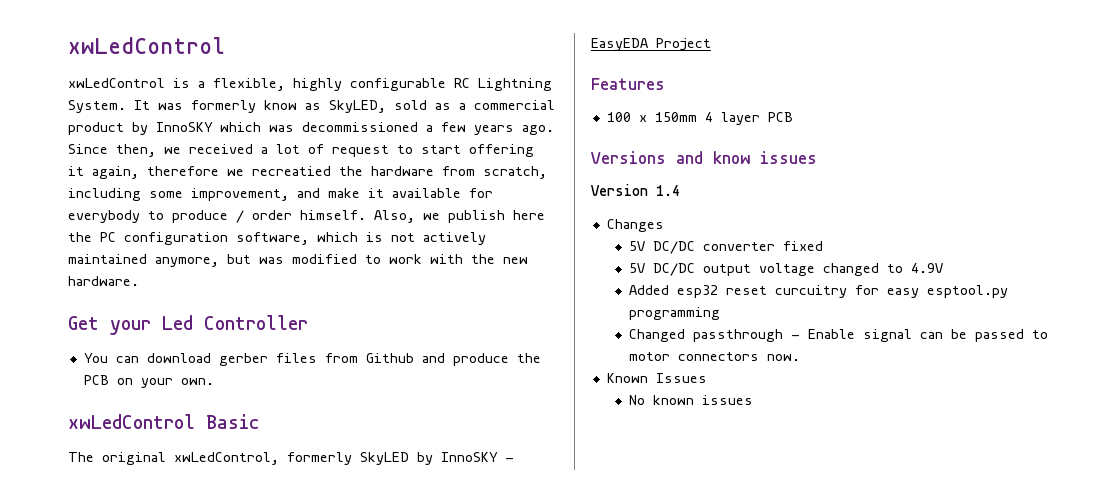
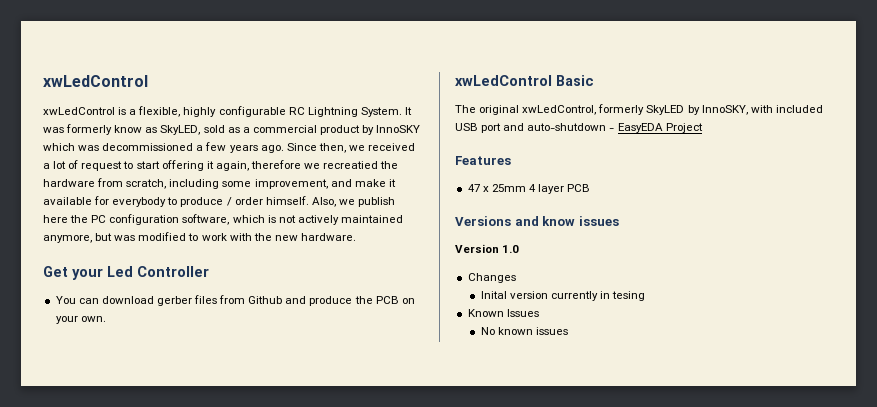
[441,452,498,462] InnoSKY -> [701,105,823,115] [455,123,607,133] InnoSKY, with included USB port and auto-shutdown
[606,112,697,122] 100 x 150mm -> [467,184,526,192] 47 x 25mm
[656,185,680,196] 1.4 -> [502,245,520,253] 1.0
[629,241,824,254] [629,263,944,276] [629,285,1009,298] [629,307,721,320] [629,329,1049,342] [629,352,801,361] 5V DC/DC converter fixed // 5V DC/DC output voltage changed to 4.9V // Added esp32 reset curcuitry for easy esptool.py programming // Changed passthrough - Enable signal can be passed to motor connectors now. -> [480,291,645,301] Inital version currently in tesing

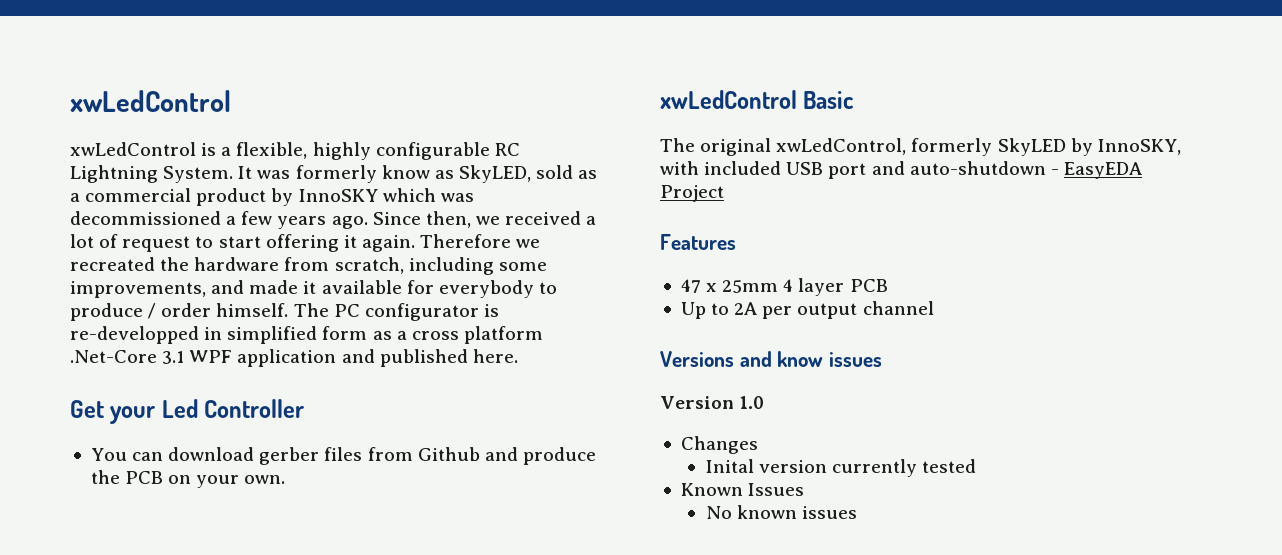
[215,160,379,171] again, therefore we recreatied -> [361,234,541,252] [70,257,155,271] again. Therefore we recreated
[254,179,386,189] improvement, and make -> [70,280,299,298] improvements, and made
[311,197,396,207] [43,214,403,225] [43,232,356,243] Also, we publish here the PC configuration software, which is not actively maintained anymore, but was modified to work with the new hardware. -> [293,303,499,321] [70,326,543,344] [70,349,518,367] The PC configurator is re-developped in simplified form as a cross platform .Net-Core 3.1 WPF application and published here.
(591, 188) none -> [680,301,934,319] // Up to 2A per output channel
[599,291,645,301] in tesing -> [921,459,976,473] tested

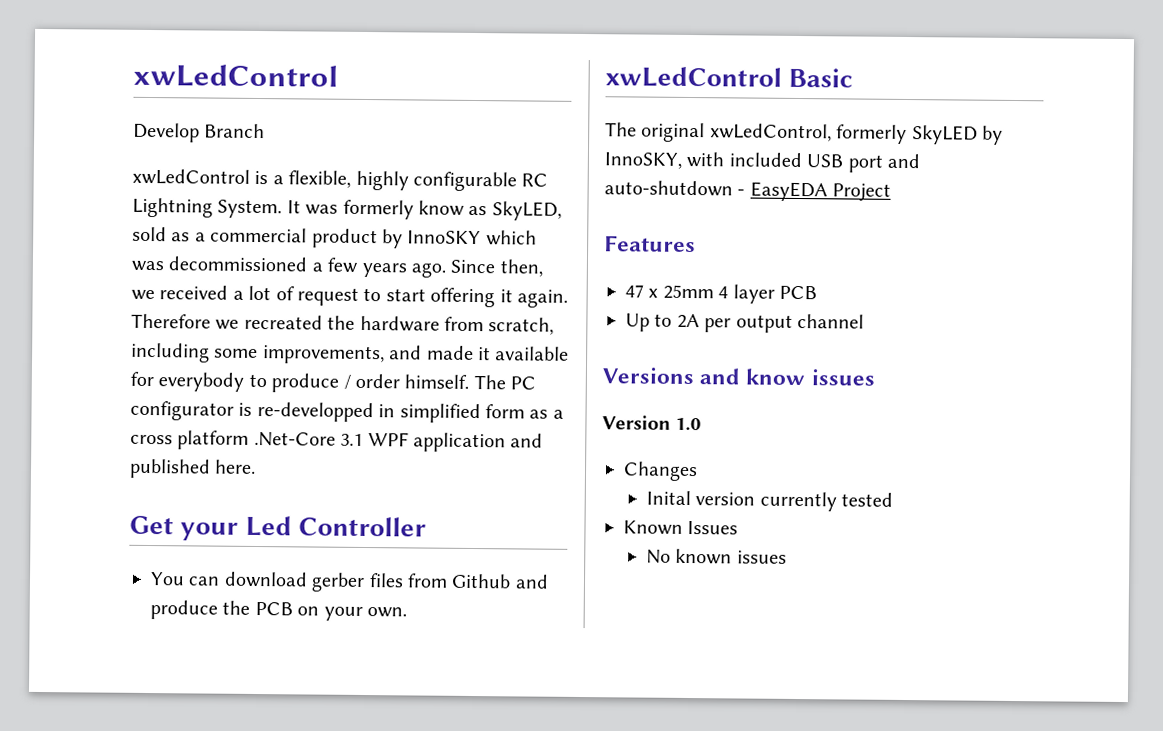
[70,90,231,112] xwLedControl -> [133,63,338,88] [133,122,266,143] xwLedControl // Develop Branch

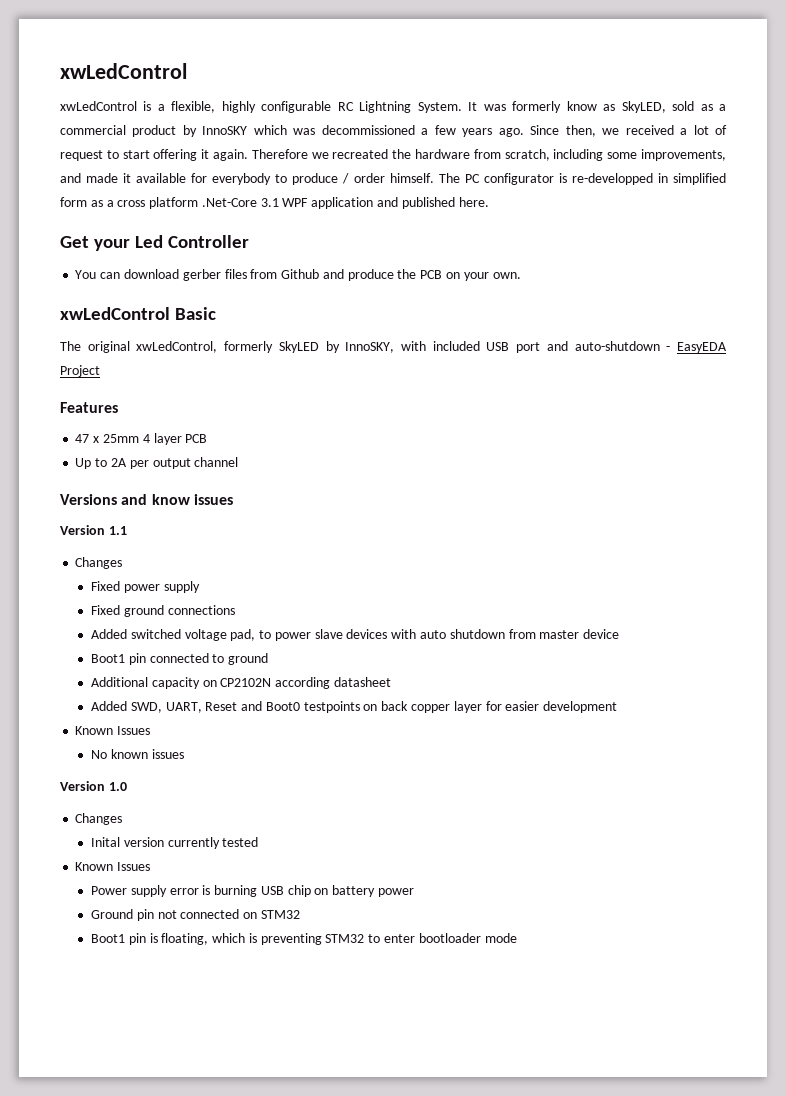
[133,63,338,88] [133,122,266,143] xwLedControl // Develop Branch -> [60,63,187,79] xwLedControl
(875, 377) none -> [60,525,127,535] [75,557,123,569] [90,581,200,593] [90,605,235,617] [90,629,620,641] [90,653,269,665] [90,677,391,689] [90,701,618,713] [75,726,151,735] [90,749,184,759] // Version 1.1 // Changes // Fixed power supply // Fixed ground connections // Added switched voltage pad, to power slave devices with auto shutdown from master device // Boot1 pin connected to ground // Additional capacity on CP2102N according datasheet // Added SWD, UART, Reset and Boot0 testpoints on back copper layer for easier development // Known Issues // No known issues
[645,548,787,565] No known issues -> [90,885,415,897] [90,909,300,921] [90,933,517,945] Power supply error is burning USB chip on battery power // Ground pin not connected on STM32 // Boot1 pin is floating, which is preventing STM32 to enter bootloader mode

